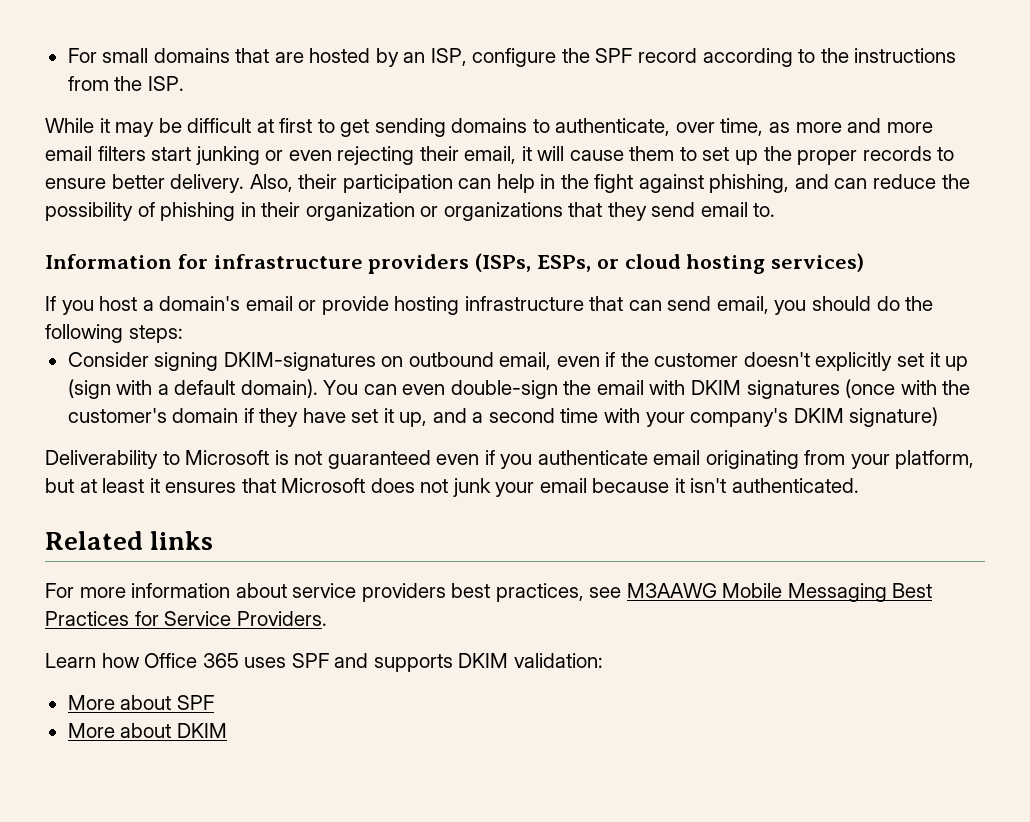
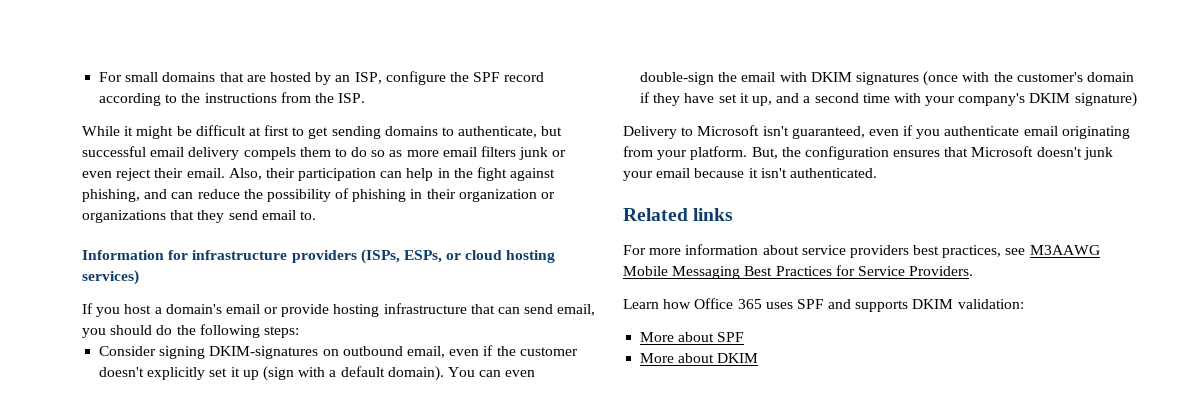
[115,122,155,137] may -> [136,126,174,139] might
[675,118,933,136] [45,146,955,165] [45,174,245,193] over time, as more and more email filters start junking or even rejecting their email, it will cause them to set up the proper records to ensure better delivery. -> [541,126,563,136] [82,146,567,160] [82,168,225,181] but successful email delivery compels them to do so as more email filters junk or even reject their email.
[45,450,158,469] Deliverability -> [623,126,677,139] Delivery
[274,450,431,469] is not guaranteed -> [762,126,865,139] isn't guaranteed,
[895,450,975,469] [45,478,160,493] platform, but at least it -> [690,146,889,160] platform. But, the configuration
[370,478,449,493] does not -> [1036,147,1082,157] doesn't

